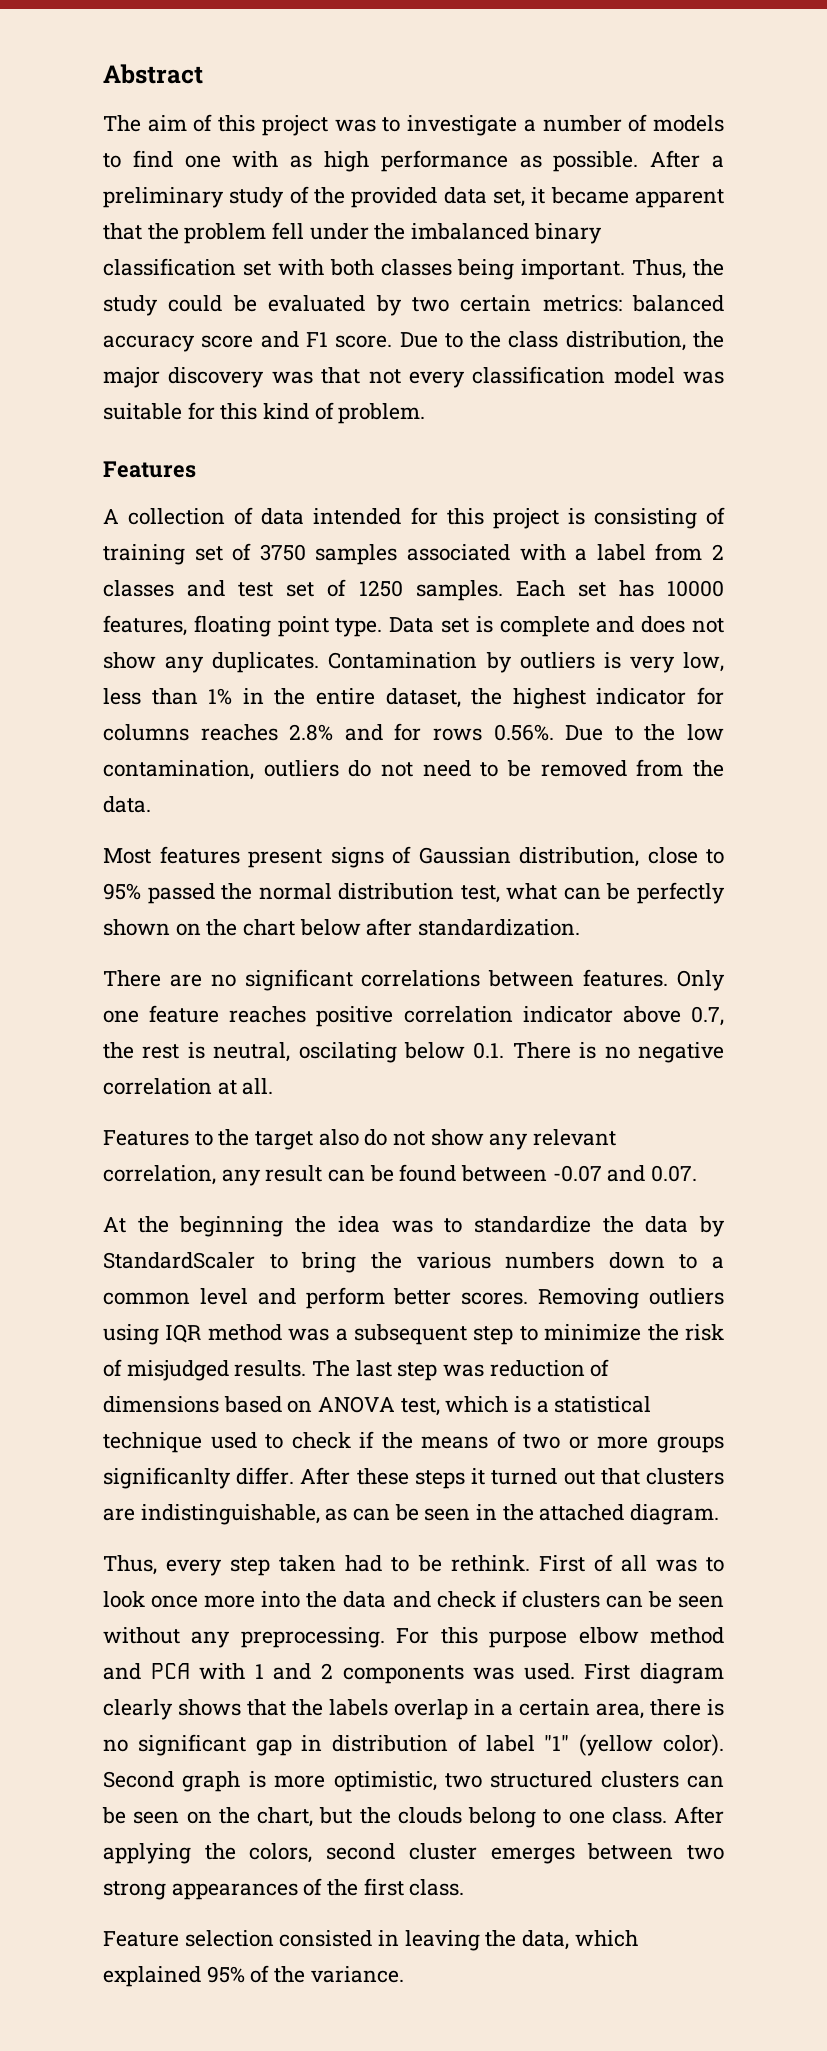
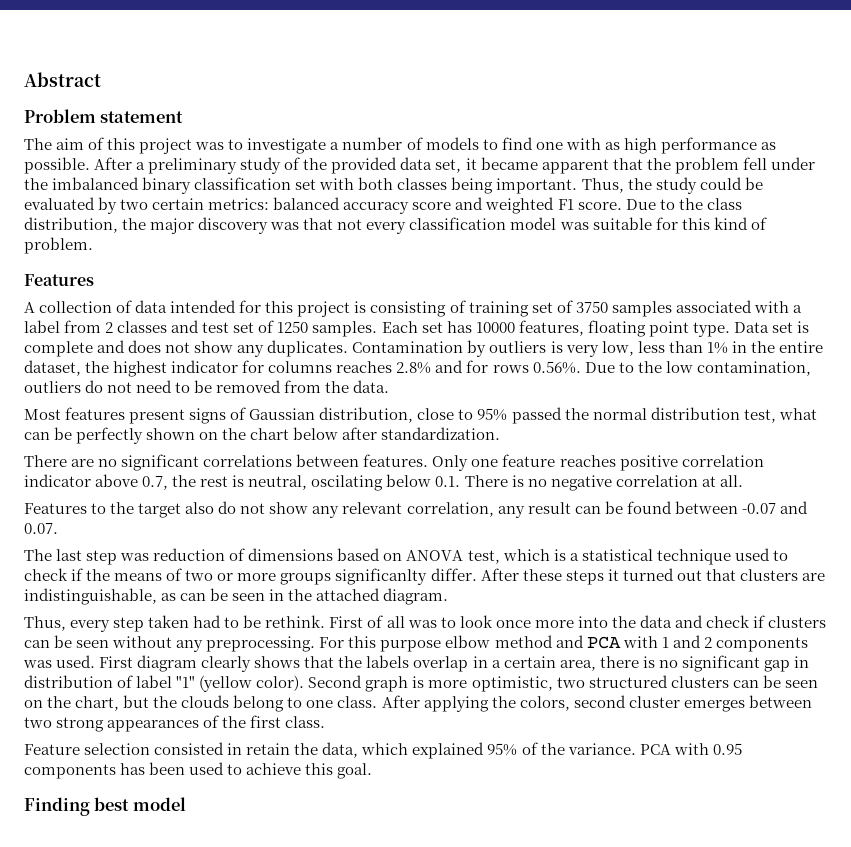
(203, 74) none -> [24,109,184,123] // Problem statement
(299, 339) none -> [485,197,555,214] weighted
[103,1216,725,1237] [103,1252,724,1273] [103,1287,724,1309] [103,1324,724,1345] [103,1359,307,1381] At the beginning the idea was to standardize the data by StandardScaler to bring the various numbers down to a common level and perform better scores. Removing outliers using IQR method was a subsequent step to minimize the risk of misjudged results. -> (58, 528) none
[404,1930,480,1951] leaving -> [246,743,291,755] retain
(404, 1974) none -> [639,743,742,755] [24,762,373,779] [24,797,186,816] PCA with 0.95 components has been used to achieve this goal. // Finding best model

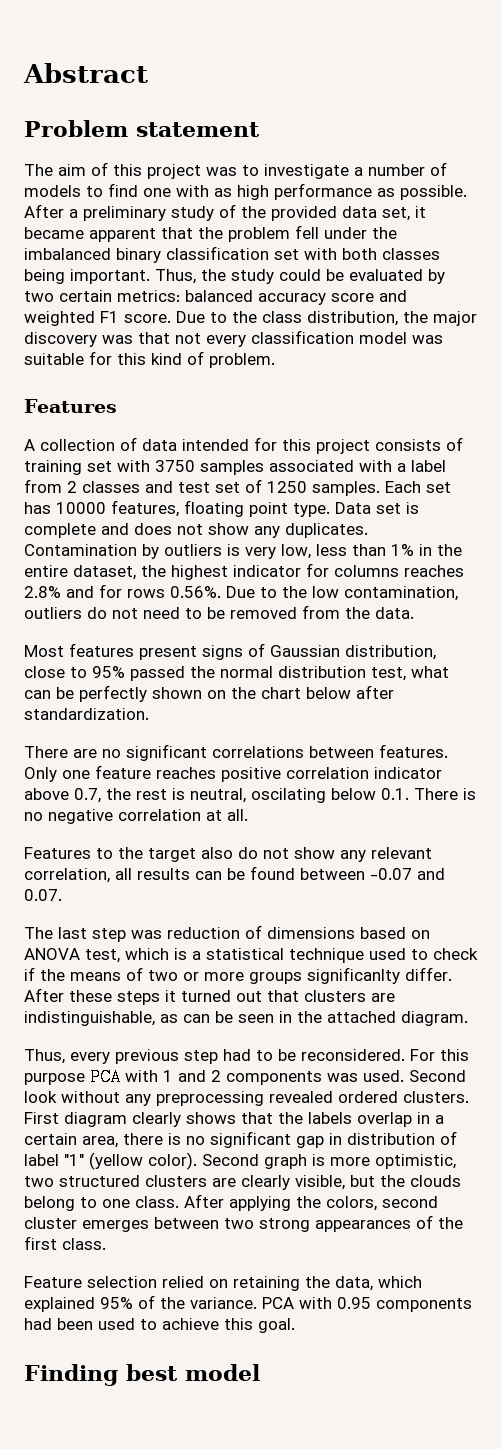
[354,301,447,317] is consisting -> [375,439,441,451] consists
[556,300,573,313] of -> [117,460,150,472] with
[497,502,571,518] any result -> [115,868,190,880] all results
[113,615,190,632] step taken -> [115,1049,218,1064] previous step
[265,615,827,628] [24,635,584,652] rethink. First of all was to look once more into the data and check if clusters can be seen without any preprocessing. For this purpose elbow method and -> [301,1049,469,1061] [24,1073,85,1085] reconsidered. For this purpose
(96, 661) none -> [409,1070,466,1082] [24,1091,469,1106] Second look without any preprocessing revealed ordered clusters.
[732,675,818,688] [24,696,120,711] can be seen on the chart, -> [212,1175,345,1190] are clearly visible,
[154,742,291,755] consisted in retain -> [162,1276,300,1291] relied on retaining
[120,763,146,775] has -> [24,1318,52,1330] had

